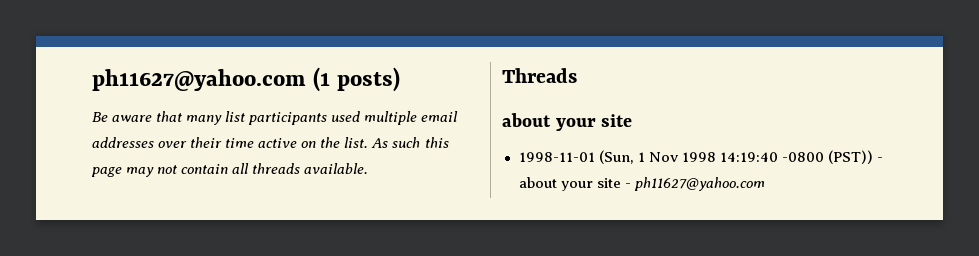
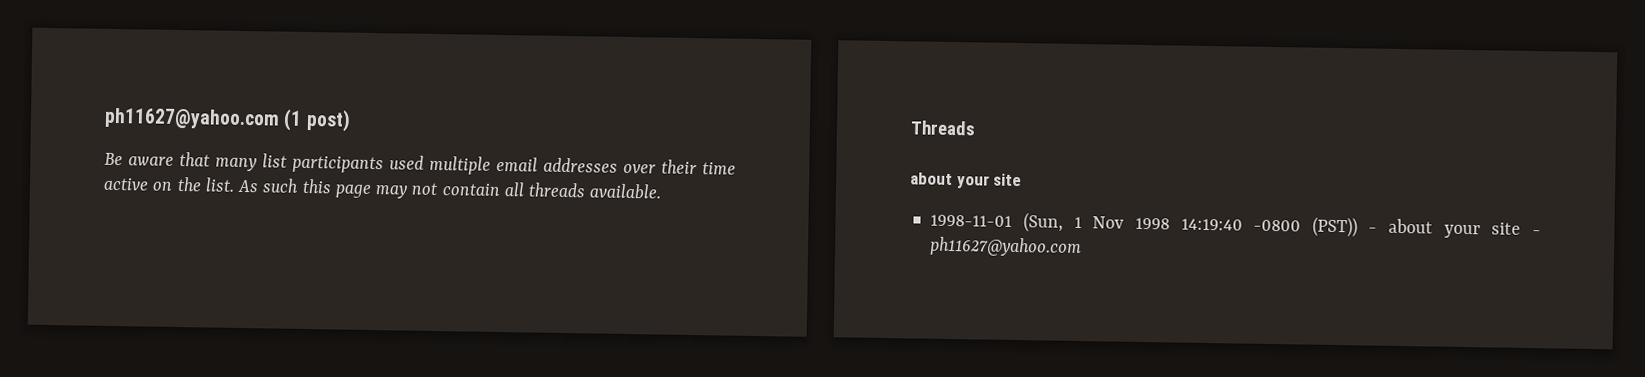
[336,67,400,92] posts) -> [305,108,351,132] post)

